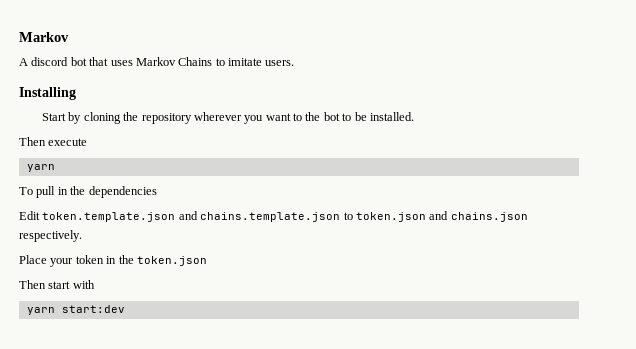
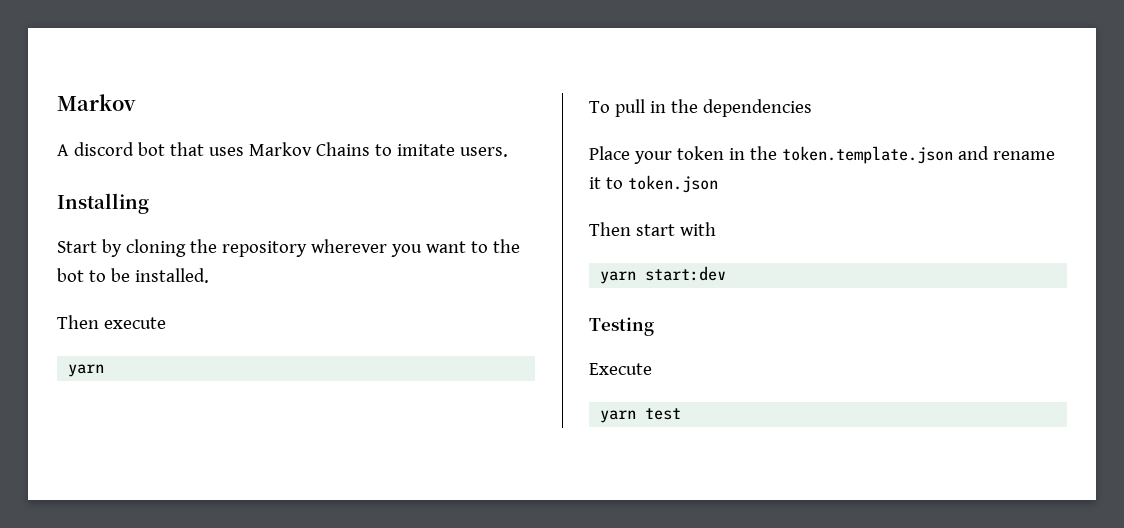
[19,211,528,222] [19,230,82,242] // Edit token.template.json and chains.template.json to token.json and chains.json respectively. -> (812, 108) none
(134, 259) none -> [781,146,1055,164] [589,177,623,189] token.template.json and rename it to
(125, 309) none -> [589,317,654,336] [589,363,652,375] [600,408,682,423] // Testing // Execute // yarn test

